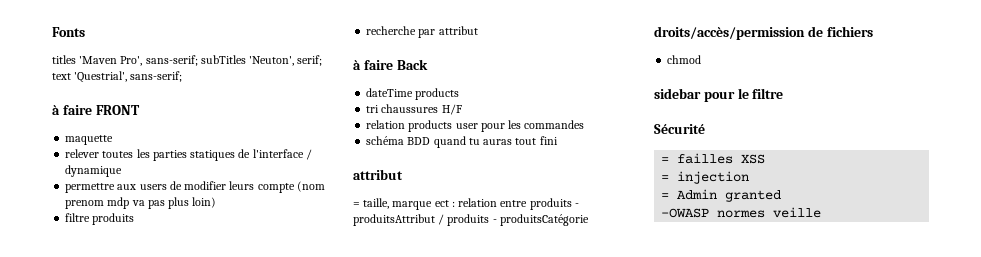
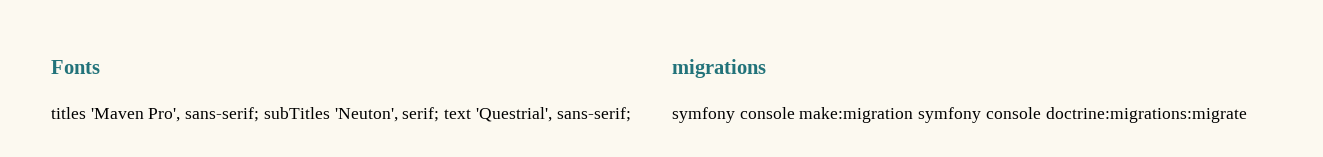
[52,105,140,115] [65,135,114,145] [65,149,312,161] [65,165,123,177] [65,181,325,193] [65,197,217,209] [65,213,135,225] [366,26,478,38] [353,59,428,70] [366,88,460,100] [366,104,462,115] [366,120,585,132] [366,136,558,148] [353,169,403,180] [353,198,579,210] [353,214,589,226] [654,26,873,40] [667,55,702,64] [654,88,784,102] [654,124,705,134] [661,153,766,164] [661,171,750,184] [661,189,782,202] [661,207,822,218] à faire FRONT // maquette // relever toutes les parties statiques de l'interface / dynamique // permettre aux users de modifier leurs compte (nom prenom mdp va pas plus loin) // filtre produits // recherche par attribut // à faire Back // dateTime products // tri chaussures H/F // relation products user pour les commandes // schéma BDD quand tu auras tout fini // attribut // = taille, marque ect : relation entre produits - produitsAttribut / produits - produitsCatégorie // droits/accès/permission de fichiers // chmod // sidebar pour le filtre // Sécurité // = failles XSS // = injection // = Admin granted // -OWASP normes veille -> [672,59,766,78] [672,107,1247,123] migrations // symfony console make:migration symfony console doctrine:migrations:migrate

